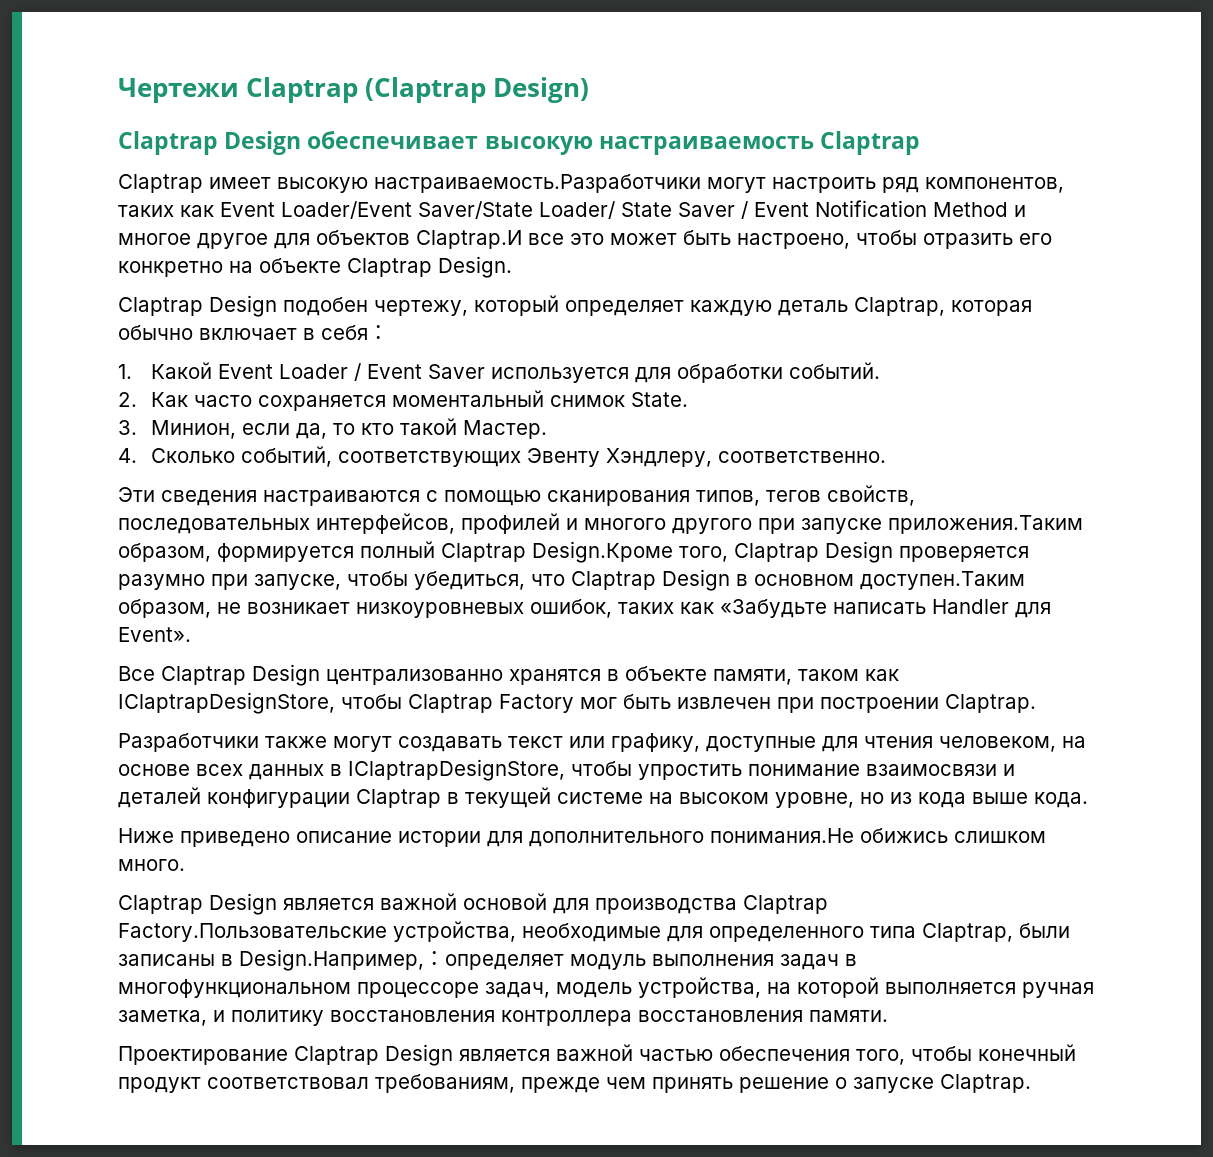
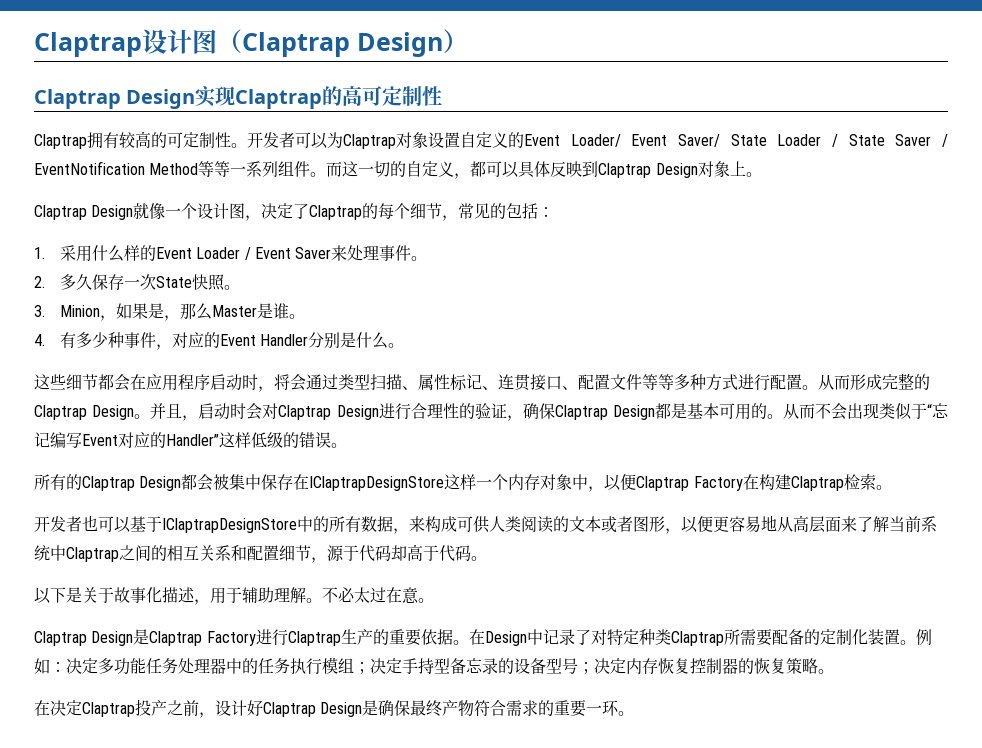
[118,77,589,103] [118,131,921,155] [118,174,1064,193] [118,200,1026,219] [118,230,1052,249] [118,256,512,278] [118,295,1032,317] [118,325,368,340] Чертежи Claptrap (Claptrap Design) // Claptrap Design обеспечивает высокую настраиваемость Claptrap // Claptrap имеет высокую настраиваемость.Разработчики могут настроить ряд компонентов, таких как Event Loader/Event Saver/State Loader/ State Saver / Event Notification Method и многое другое для объектов Claptrap.И все это может быть настроено, чтобы отразить его конкретно на объекте Claptrap Design. // Claptrap Design подобен чертежу, который определяет каждую деталь Claptrap, которая обычно включает в себя -> [34,29,468,57] [34,86,443,109] [34,131,948,149] [34,161,762,179] [34,203,539,221] Claptrap设计图（Claptrap Design） // Claptrap Design实现Claptrap的高可定制性 // Claptrap拥有较高的可定制性。开发者可以为Claptrap对象设置自定义的Event Loader/ Event Saver/ State Loader / State Saver / EventNotification Method等等一系列组件。而这一切的自定义，都可以具体反映到Claptrap Design对象上。 // Claptrap Design就像一个设计图，决定了Claptrap的每个细节，常见的包括
[151,362,213,379] Какой -> [60,245,157,262] 采用什么样的
[491,362,881,383] [118,390,689,411] [118,418,548,439] [118,446,887,467] [118,485,915,506] [118,513,1083,534] [118,541,1029,563] [118,569,1025,591] [118,599,1051,618] [118,627,191,642] [118,664,899,686] [118,692,1036,714] [118,733,1086,752] [118,759,1015,781] [118,787,1088,808] [118,828,1046,847] [118,859,185,871] [118,893,828,915] [118,921,1070,942] [118,949,857,971] [118,977,1094,998] [118,1010,888,1026] [118,1044,1076,1066] [118,1074,1031,1093] используется для обработки событий. // 2. Как часто сохраняется моментальный снимок State. // 3. Минион, если да, то кто такой Мастер. // 4. Сколько событий, соответствующих Эвенту Хэндлеру, соответственно. // Эти сведения настраиваются с помощью сканирования типов, тегов свойств, последовательных интерфейсов, профилей и многого другого при запуске приложения.Таким образом, формируется полный Claptrap Design.Кроме того, Claptrap Design проверяется разумно при запуске, чтобы убедиться, что Claptrap Design в основном доступен.Таким образом, не возникает низкоуровневых ошибок, таких как «Забудьте написать Handler для Event». // Все Claptrap Design централизованно хранятся в объекте памяти, таком как IClaptrapDesignStore, чтобы Claptrap Factory мог быть извлечен при построении Claptrap. // Разработчики также могут создавать текст или графику, доступные для чтения человеком, на основе всех данных в IClaptrapDesignStore, чтобы упростить понимание взаимосвязи и деталей конфигурации Claptrap в текущей системе на высоком уровне, но из кода выше кода. // Ниже приведено описание истории для дополнительного понимания.Не обижись слишком много. // Claptrap Design является важной основой для производства Claptrap Factory.Пользовательские устройства, необходимые для определенного типа Claptrap, были записаны в Design.Например,：определяет модуль выполнения задач в многофункциональном процессоре задач, модель устройства, на которой выполняется ручная заметка, и политику восстановления контроллера восстановления памяти. // Проектирование Claptrap Design является важной частью обеспечения того, чтобы конечный продукт соответствовал требованиям, прежде чем принять решение о запуске Claptrap. -> [331,245,428,261] [34,274,241,291] [34,303,306,321] [34,332,405,350] [34,373,930,392] [34,403,949,421] [34,432,347,448] [34,473,892,492] [34,515,937,534] [34,544,487,563] [34,587,434,605] [34,629,932,646] [34,657,834,675] [34,699,635,718] 来处理事件。 // 2.多久保存一次State快照。 // 3. Minion，如果是，那么Master是谁。 // 4.有多少种事件，对应的Event Handler分别是什么。 // 这些细节都会在应用程序启动时，将会通过类型扫描、属性标记、连贯接口、配置文件等等多种方式进行配置。从而形成完整的Claptrap Design。并且，启动时会对Claptrap Design进行合理性的验证，确保Claptrap Design都是基本可用的。从而不会出现类似于“忘记编写Event对应的Handler”这样低级的错误。 // 所有的Claptrap Design都会被集中保存在IClaptrapDesignStore这样一个内存对象中，以便Claptrap Factory在构建Claptrap检索。 // 开发者也可以基于IClaptrapDesignStore中的所有数据，来构成可供人类阅读的文本或者图形，以便更容易地从高层面来了解当前系统中Claptrap之间的相互关系和配置细节，源于代码却高于代码。 // 以下是关于故事化描述，用于辅助理解。不必太过在意。 // Claptrap Design是Claptrap Factory进行Claptrap生产的重要依据。在Design中记录了对特定种类Claptrap所需要配备的定制化装置。例如：决定多功能任务处理器中的任务执行模组；决定手持型备忘录的设备型号；决定内存恢复控制器的恢复策略。 // 在决定Claptrap投产之前，设计好Claptrap Design是确保最终产物符合需求的重要一环。

